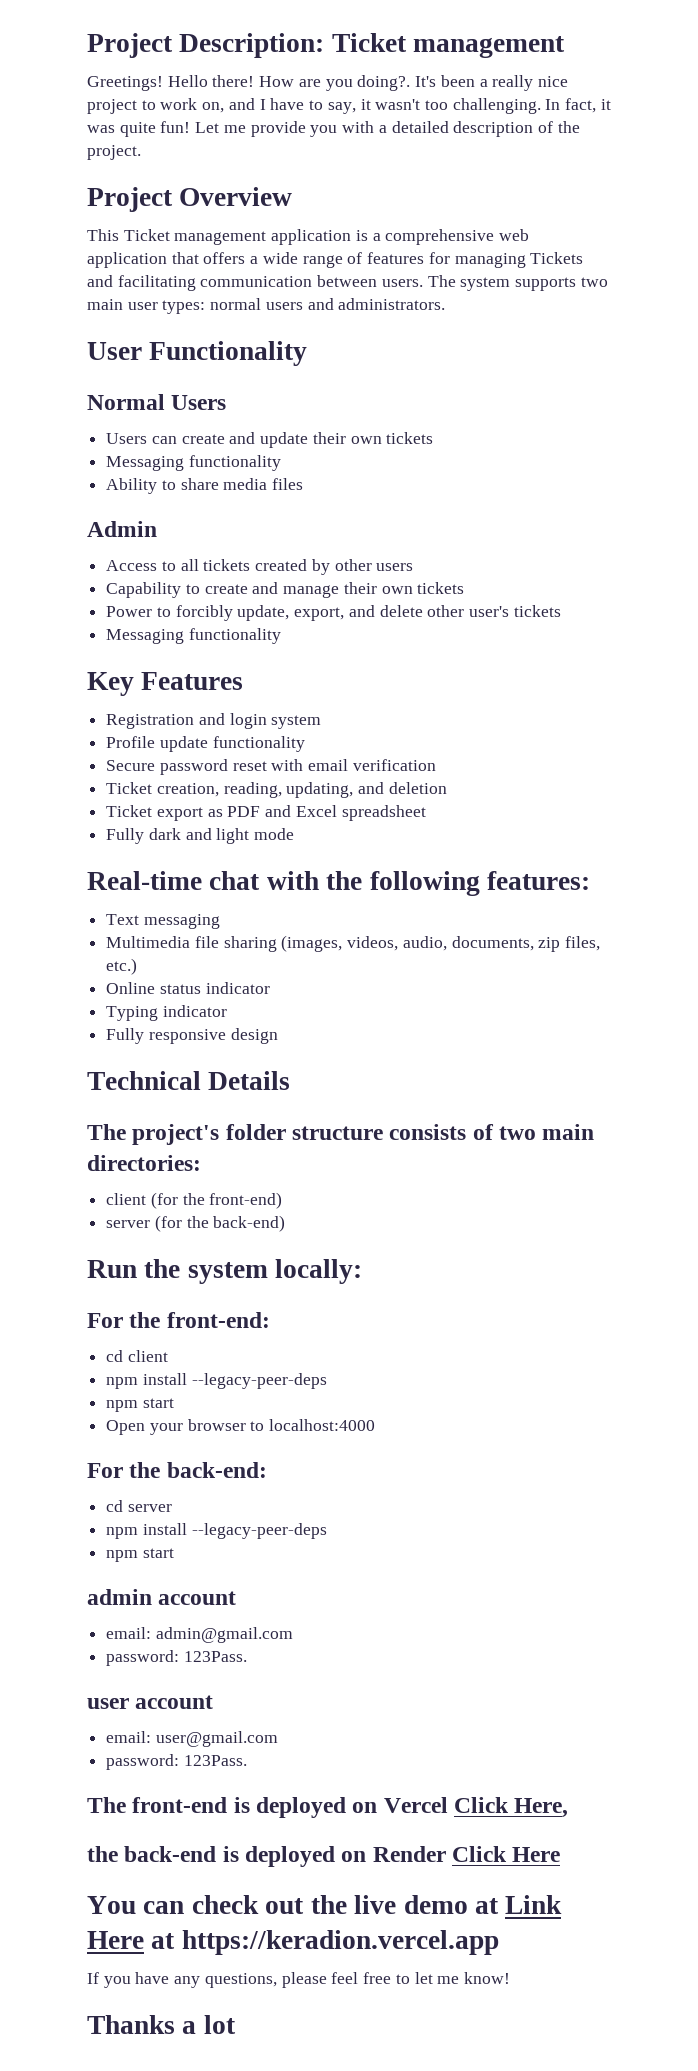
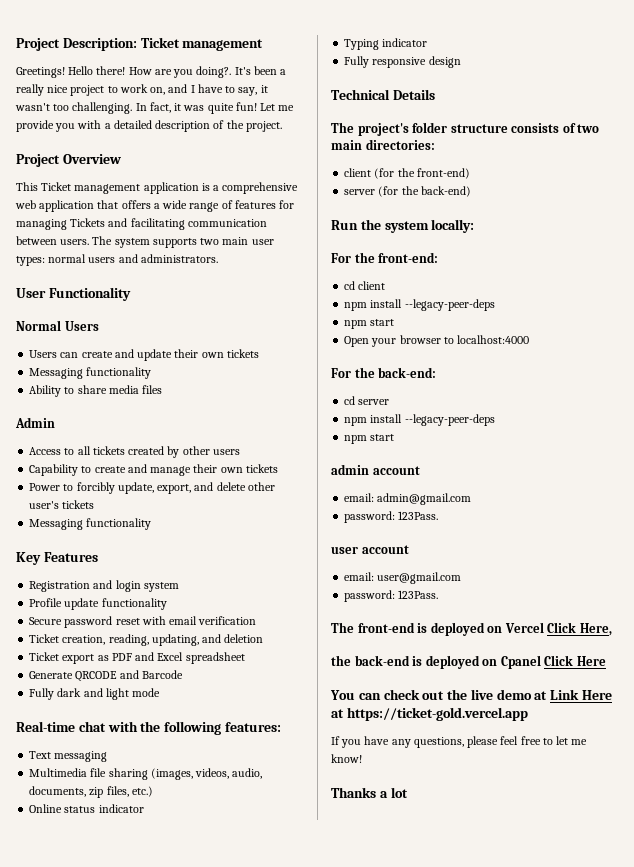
(426, 813) none -> [29,670,183,682] // Generate QRCODE and Barcode
[372,1846,446,1862] Render -> [500,655,541,669] Cpanel
[181,1930,499,1955] https://keradion.vercel.app -> [346,707,528,721] https://ticket-gold.vercel.app

